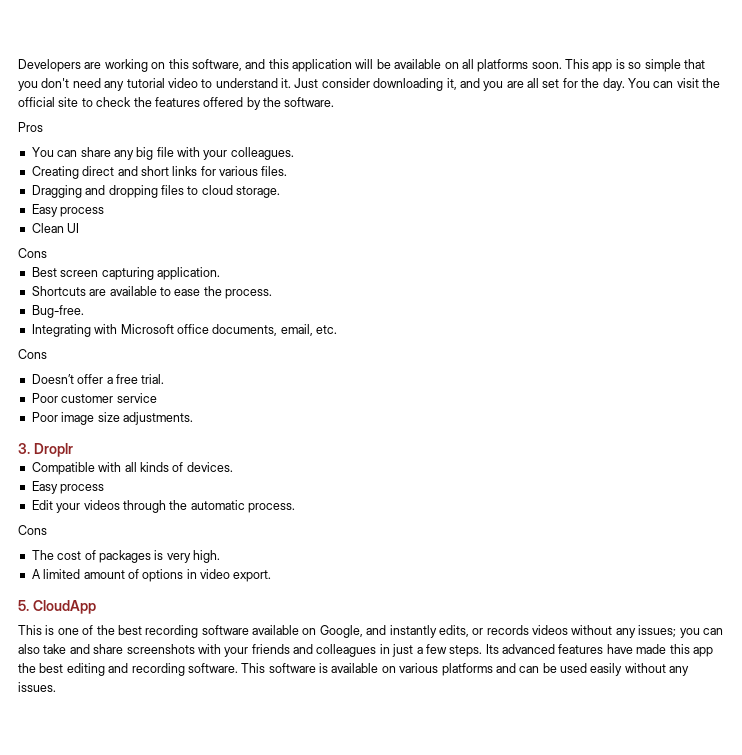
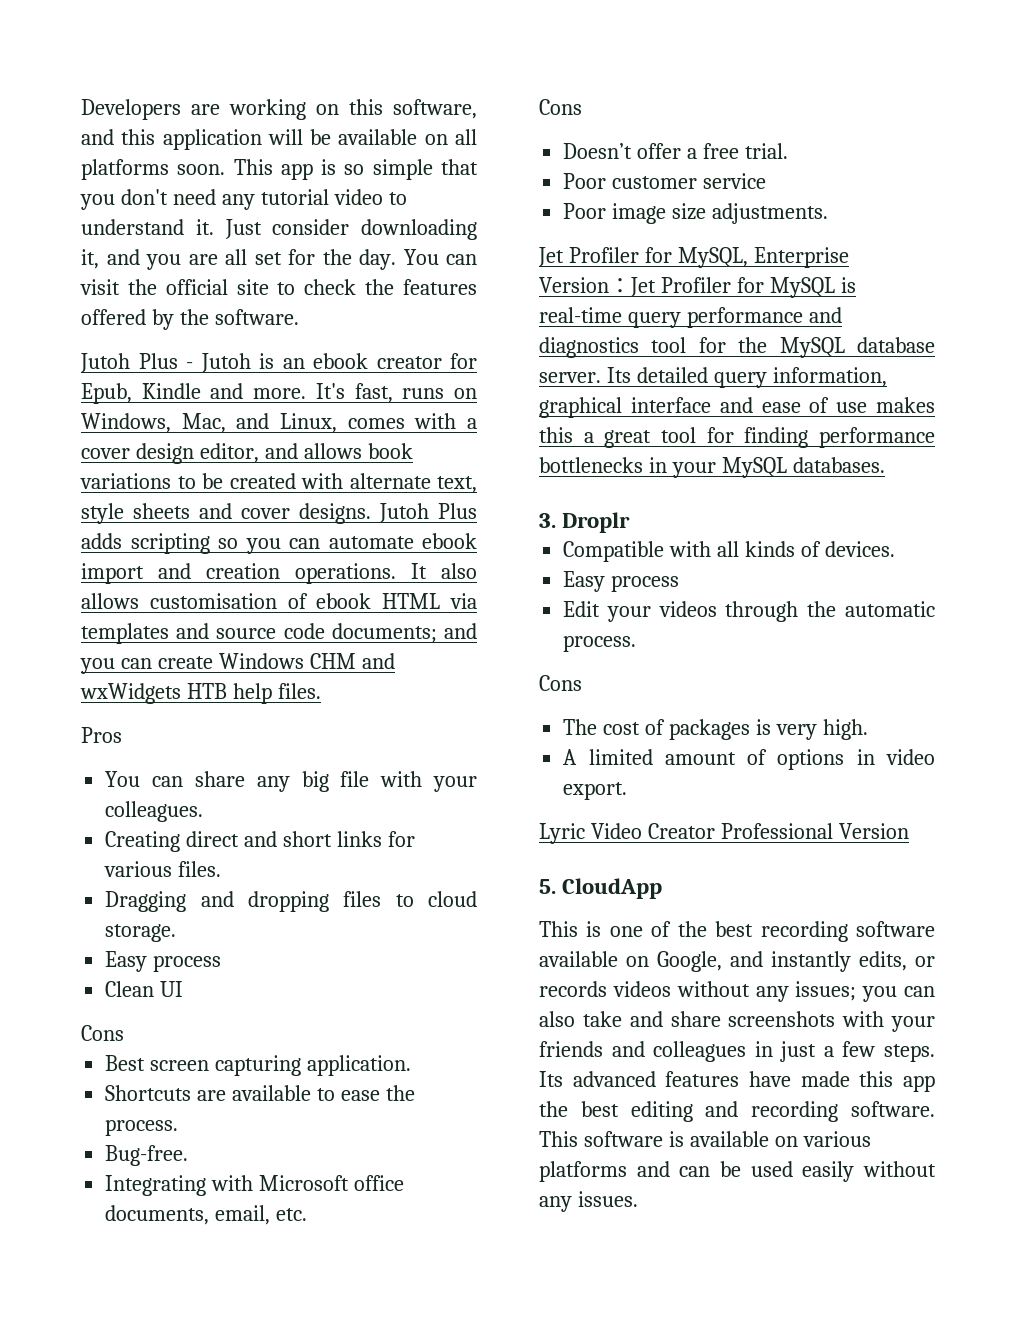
(335, 102) none -> [80,353,477,373] [81,383,478,404] [81,413,478,433] [81,443,413,464] [80,473,477,493] [81,503,477,524] [81,533,477,554] [81,563,477,584] [81,593,478,609] [81,623,477,644] [80,653,395,674] [80,683,321,704] // Jutoh Plus - Jutoh is an ebook creator for Epub, Kindle and more. It's fast, runs on Windows, Mac, and Linux, comes with a cover design editor, and allows book variations to be created with alternate text, style sheets and cover designs. Jutoh Plus adds scripting so you can automate ebook import and creation operations. It also allows customisation of ebook HTML via templates and source code documents; and you can create Windows CHM and wxWidgets HTB help files.
(193, 418) none -> [538,247,849,268] [539,277,856,298] [539,307,842,328] [539,337,935,358] [539,367,887,388] [539,397,935,418] [539,427,935,448] [539,457,885,478] // Jet Profiler for MySQL, Enterprise Version：Jet Profiler for MySQL is real-time query performance and diagnostics tool for the MySQL database server. Its detailed query information, graphical interface and ease of use makes this a great tool for finding performance bottlenecks in your MySQL databases.
(272, 576) none -> [539,823,909,844] // Lyric Video Creator Professional Version

